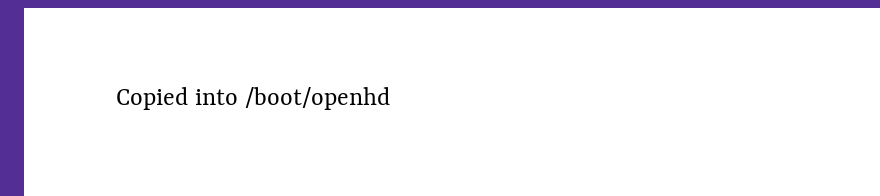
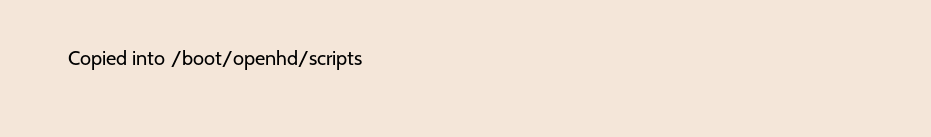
[245,87,391,110] /boot/openhd -> [170,50,362,70] /boot/openhd/scripts

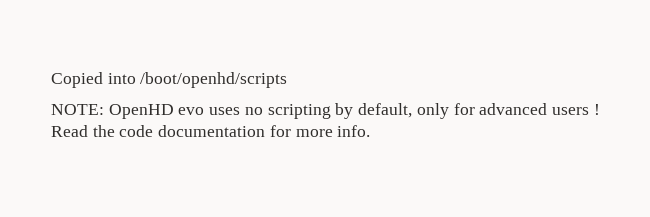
(362, 60) none -> [51,103,600,119] [51,125,371,137] // NOTE: OpenHD evo uses no scripting by default, only for advanced users ! Read the code documentation for more info.

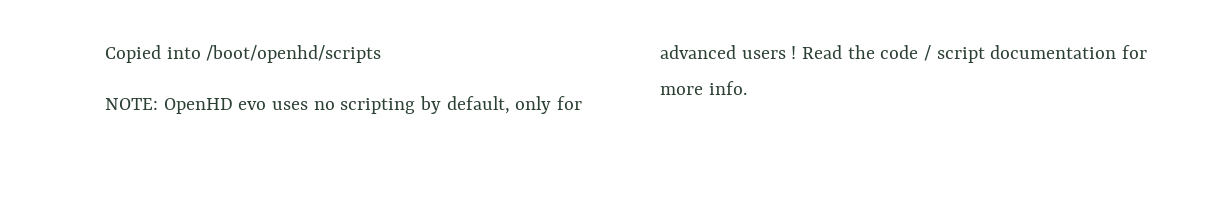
(154, 131) none -> [924,45,985,63] / script

